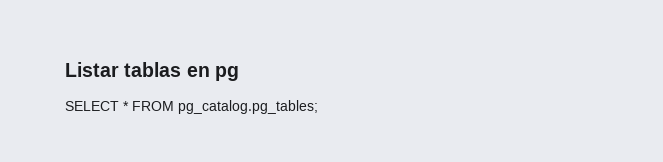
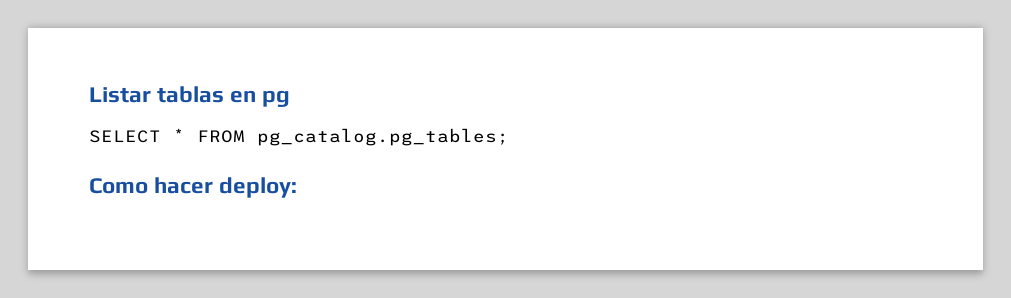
(318, 107) none -> [89,177,298,198] // Como hacer deploy:

